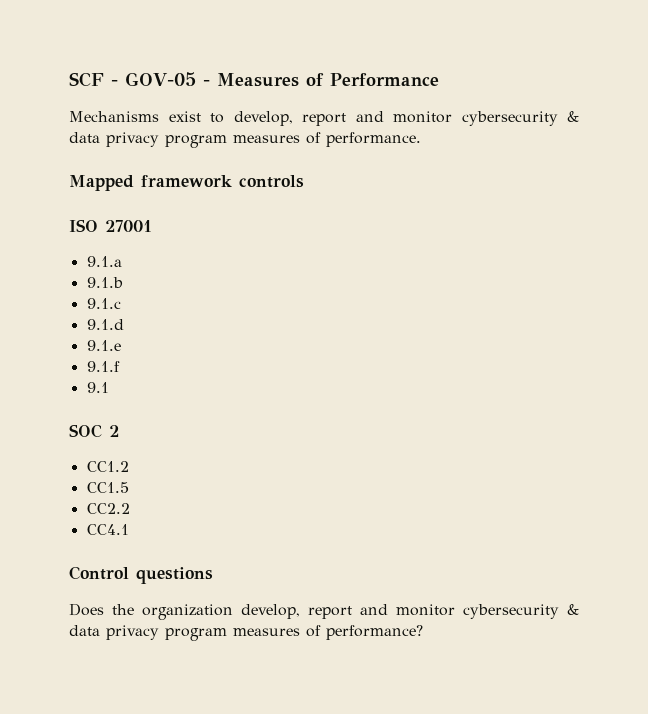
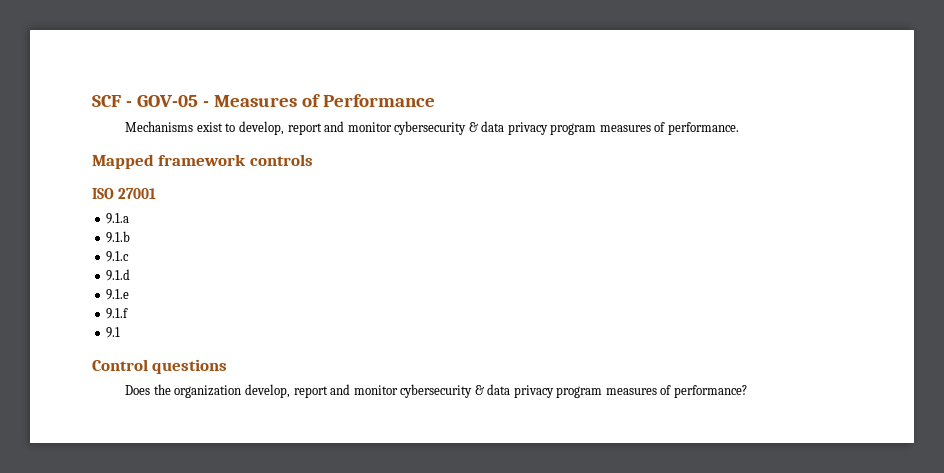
[69,424,119,438] [86,461,129,472] [86,482,129,493] [86,503,130,514] [86,524,129,535] // SOC 2 // CC1.2 // CC1.5 // CC2.2 // CC4.1 -> (121, 332) none

